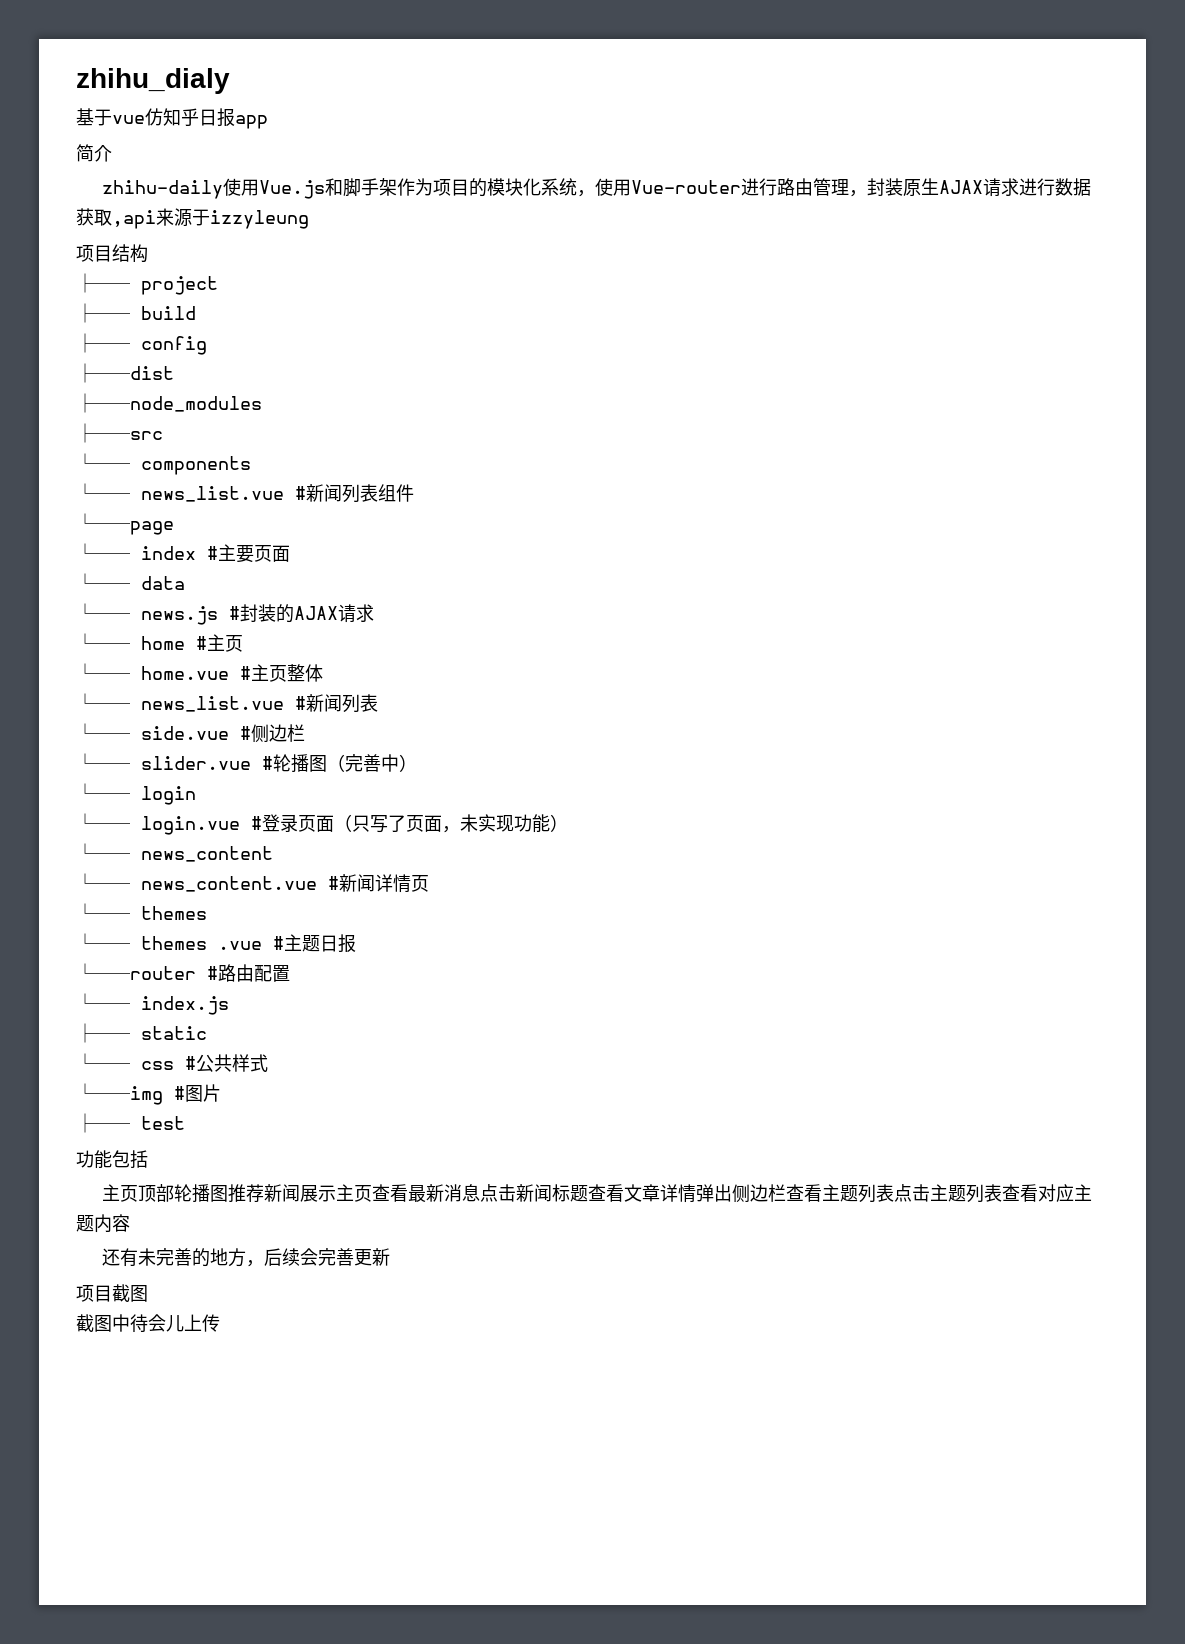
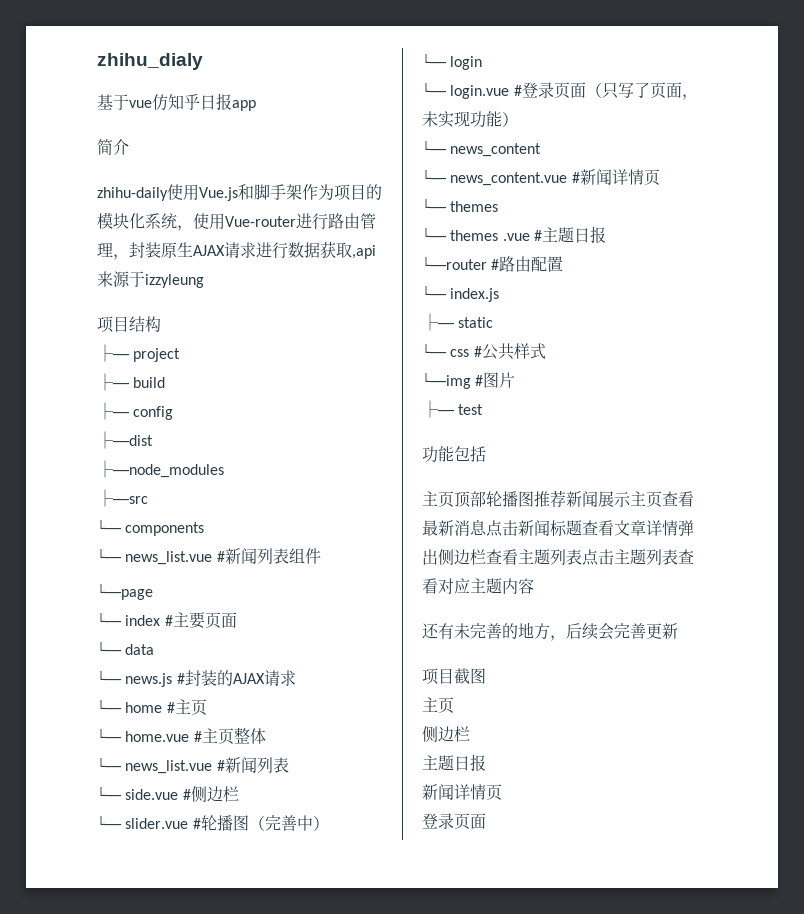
[76,1314,220,1333] 截图中待会儿上传 -> [422,697,454,714] [422,726,470,742] [422,754,486,771] [422,784,502,801] [422,813,486,830] 主页 // 侧边栏 // 主题日报 // 新闻详情页 // 登录页面

